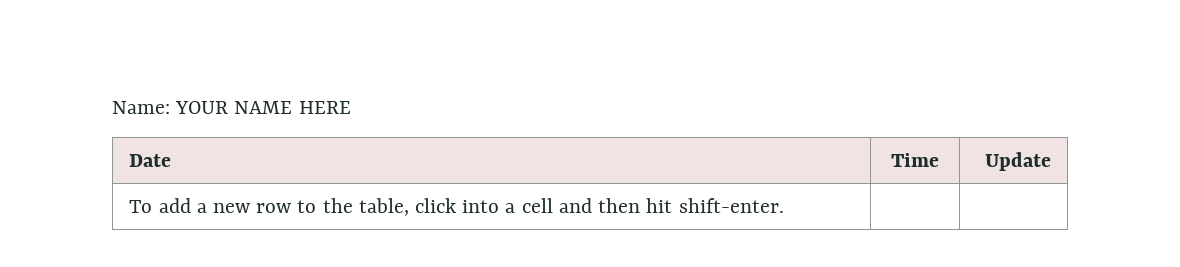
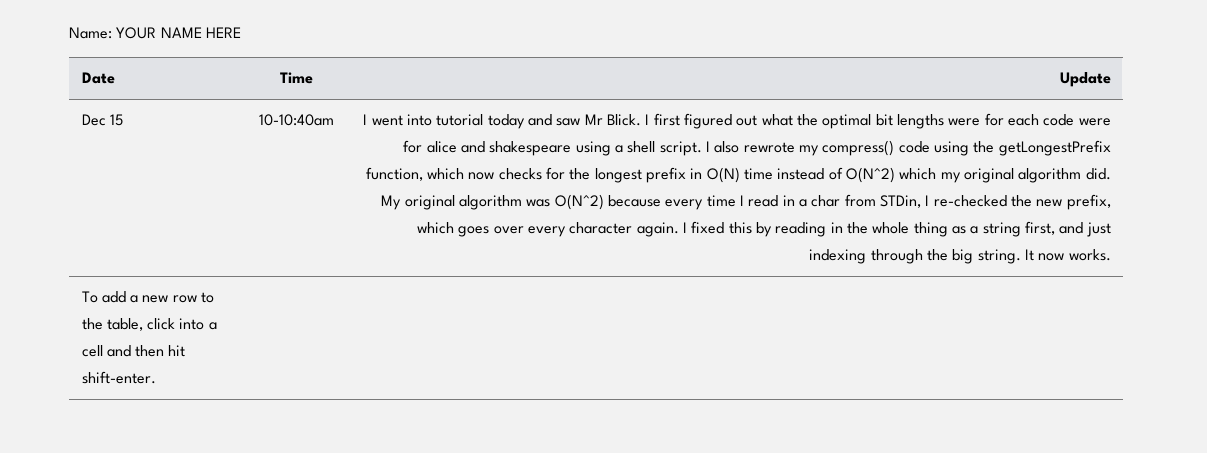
(1051, 161) none -> [81,114,123,126] [258,114,334,126] [363,113,1111,129] [403,140,1111,156] [365,167,1111,183] [381,194,1111,210] [417,221,1111,237] [809,249,1111,264] // Dec 15 | 10-10:40am | I went into tutorial today and saw Mr Blick. I first figured out what the optimal bit lengths were for each code were for alice and shakespeare using a shell script. I also rewrote my compress() code using the getLongestPrefix function, which now checks for the longest prefix in O(N) time instead of O(N^2) which my original algorithm did. My original algorithm was O(N^2) because every time I read in a char from STDin, I re-checked the new prefix, which goes over every character again. I fixed this by reading in the whole thing as a string first, and just indexing through the big string. It now works.

